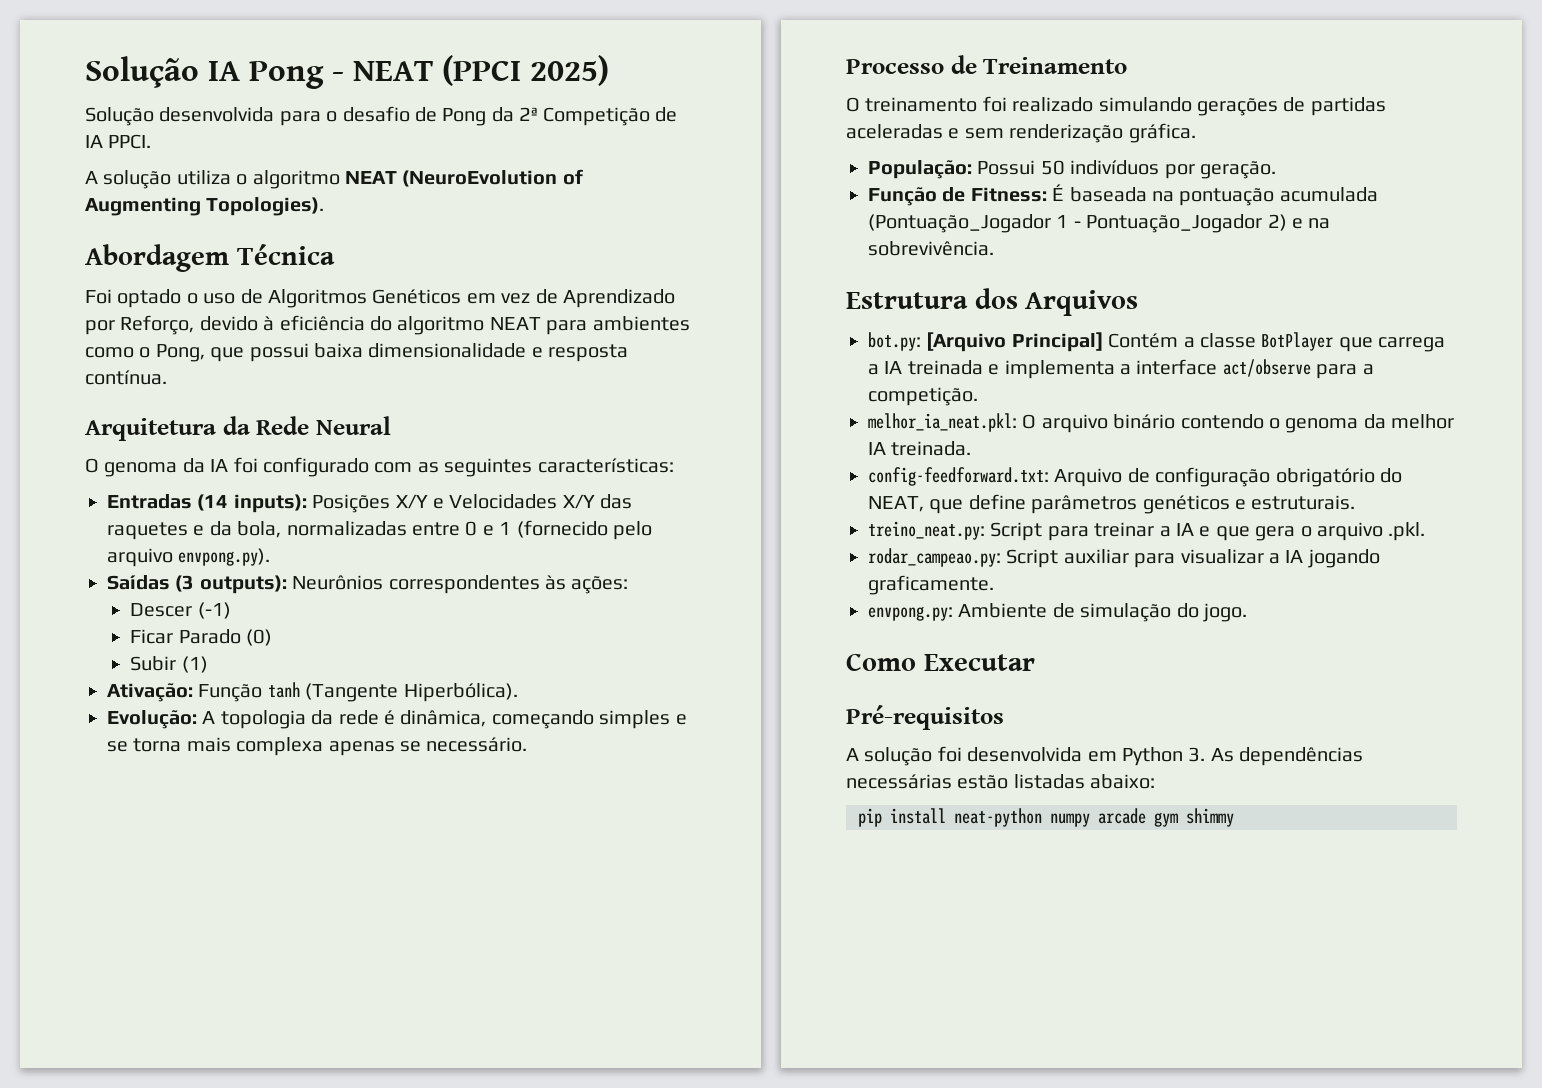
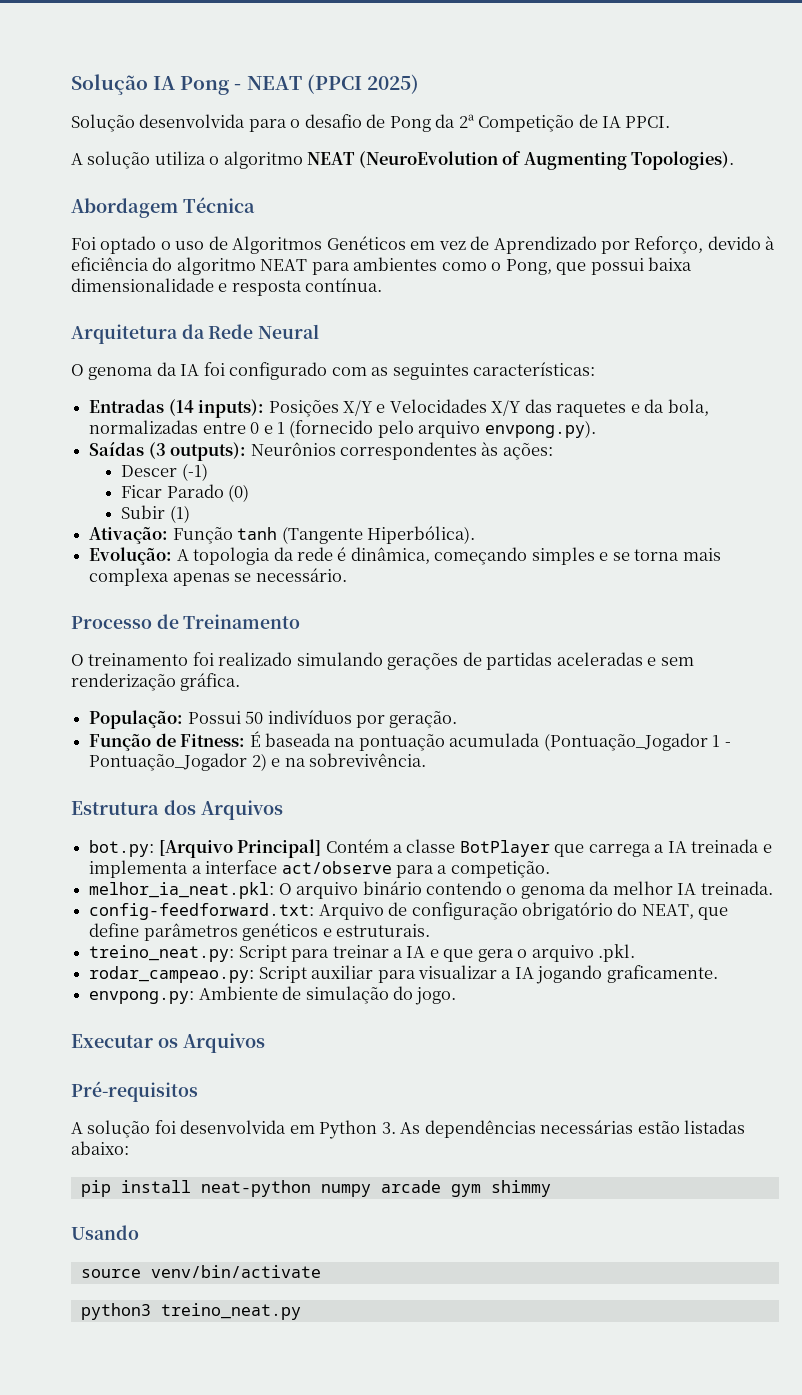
[846,653,916,671] Como -> (457, 996) none
(1035, 662) none -> [158,1033,265,1053] os Arquivos
(1234, 817) none -> [71,1225,139,1240] [80,1265,321,1278] [80,1303,301,1320] // Usando // source venv/bin/activate // python3 treino_neat.py

